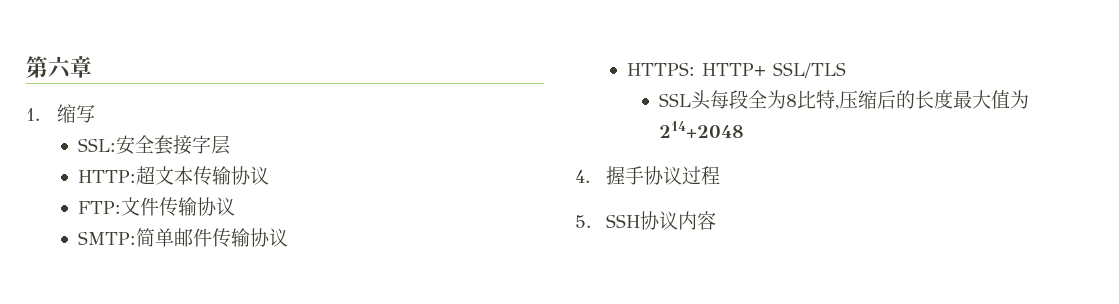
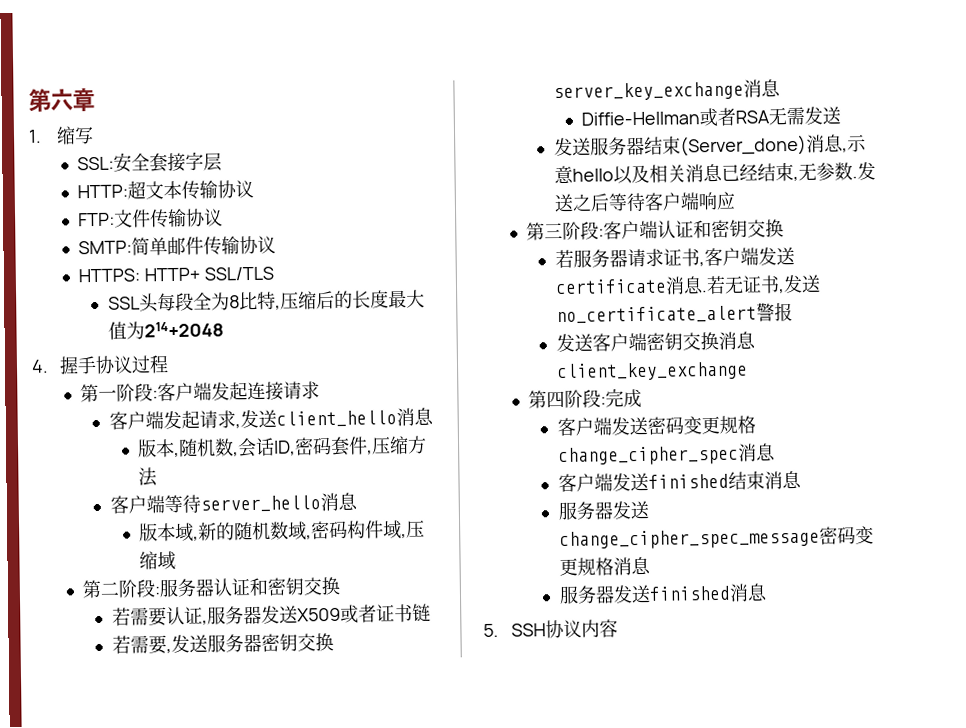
(721, 175) none -> [80,381,321,403] [108,407,434,430] [137,435,428,458] [138,467,159,487] [109,492,358,514] [139,519,426,542] [139,550,177,571] [82,576,341,599] [111,603,431,627] [111,632,334,655] [552,79,781,102] [581,106,842,127] [553,134,867,157] [553,161,876,185] [553,191,736,213] [526,219,785,241] [554,246,795,269] [554,274,821,295] [555,302,793,325] [555,331,756,353] [556,361,748,382] [528,388,643,409] [556,415,756,437] [557,443,776,467] [557,470,802,493] [557,500,650,521] [558,525,874,551] [558,556,651,577] [558,583,768,605] // 第一阶段:客户端发起连接请求 // 客户端发起请求,发送client_hello消息 // 版本,随机数,会话ID,密码套件,压缩方法 // 客户端等待server_hello消息 // 版本域,新的随机数域,密码构件域,压缩域 // 第二阶段:服务器认证和密钥交换 // 若需要认证,服务器发送X509或者证书链 // 若需要,发送服务器密钥交换server_key_exchange消息 // Diffie-Hellman或者RSA无需发送 // 发送服务器结束(Server_done)消息,示意hello以及相关消息已经结束,无参数.发送之后等待客户端响应 // 第三阶段:客户端认证和密钥交换 // 若服务器请求证书,客户端发送certificate消息.若无证书,发送no_certificate_alert警报 // 发送客户端密钥交换消息client_key_exchange // 第四阶段:完成 // 客户端发送密码变更规格change_cipher_spec消息 // 客户端发送finished结束消息 // 服务器发送change_cipher_spec_message密码变更规格消息 // 服务器发送finished消息

